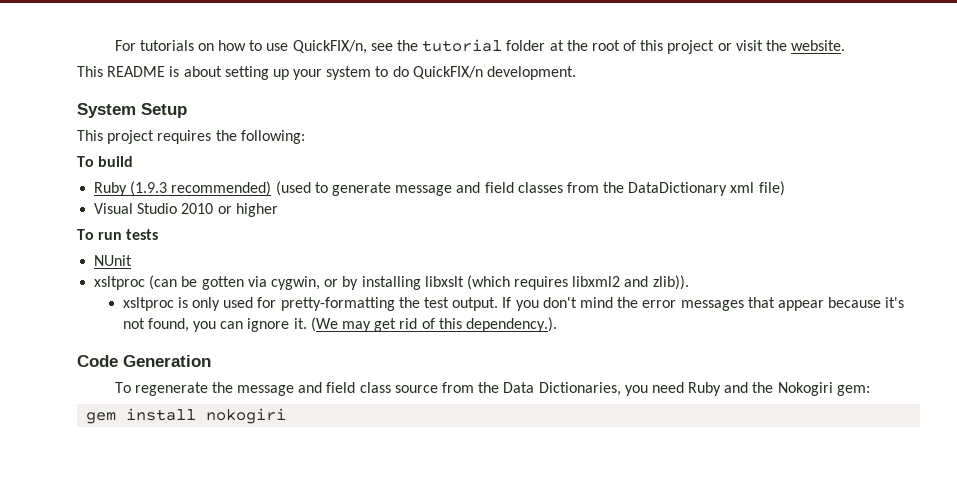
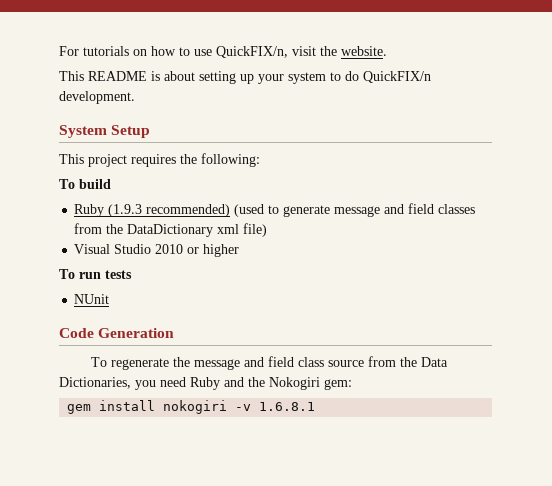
[370,39,732,54] see the tutorial folder at the root of this project or -> (288, 52) none
[94,275,689,290] [122,297,905,311] [122,317,557,332] // xsltproc (can be gotten via cygwin, or by installing libxslt (which requires libxml2 and zlib)). // xsltproc is only used for pretty-formatting the test output. If you don't mind the error messages that appear because it's not found, you can ignore it. (We may get rid of this dependency.). -> (110, 299) none
(287, 416) none -> [235,402,316,411] -v 1.6.8.1

